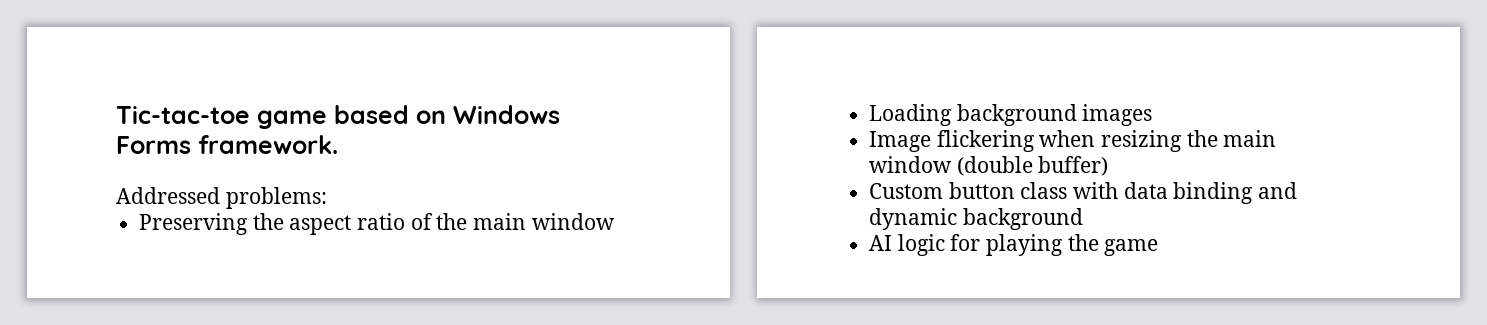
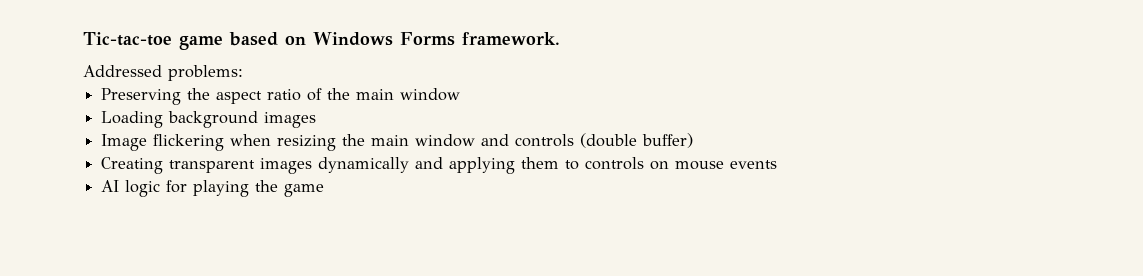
(953, 164) none -> [481,134,575,147] and controls
[869,182,1298,204] [869,208,1083,230] Custom button class with data binding and dynamic background -> [101,157,778,174] Creating transparent images dynamically and applying them to controls on mouse events

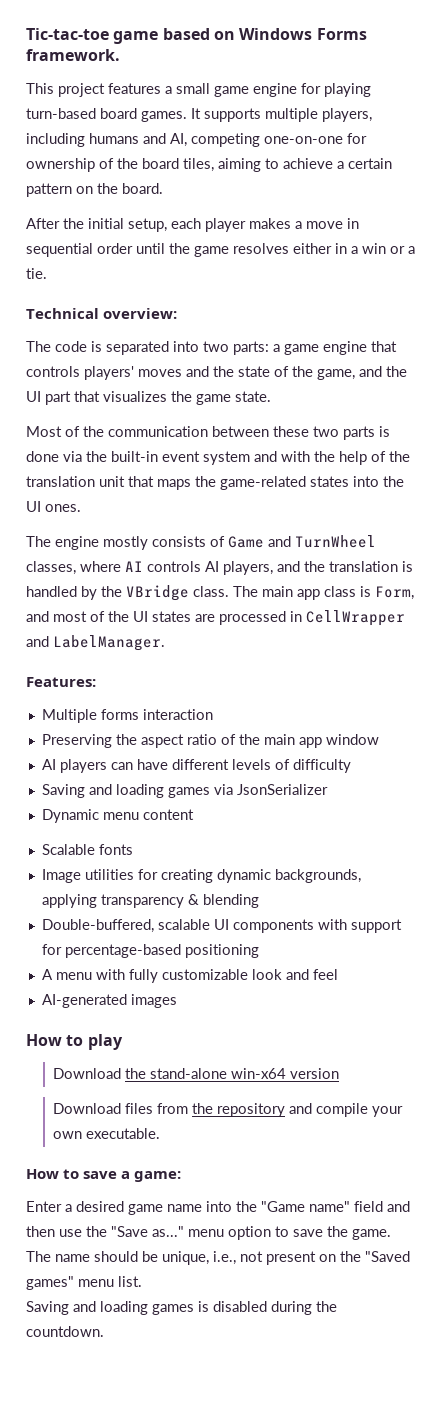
[83,65,243,81] Addressed problems: -> [26,83,371,97] [26,108,372,122] [26,133,367,147] [26,158,392,172] [26,183,163,197] [26,218,359,232] [26,243,415,257] [26,268,47,279] [26,308,178,319] [26,341,397,355] [26,366,407,380] [26,391,271,405] [26,426,390,440] [26,451,410,465] [26,476,404,490] [26,501,81,512] [26,535,376,550] [26,561,413,575] [26,585,414,601] [26,610,405,626] [26,635,165,651] [26,677,96,687] [41,709,213,723] This project features a small game engine for playing turn-based board games. It supports multiple players, including humans and AI, competing one-on-one for ownership of the board tiles, aiming to achieve a certain pattern on the board. // After the initial setup, each player makes a move in sequential order until the game resolves either in a win or a tie. // Technical overview: // The code is separated into two parts: a game engine that controls players' moves and the state of the game, and the UI part that visualizes the game state. // Most of the communication between these two parts is done via the built-in event system and with the help of the translation unit that maps the game-related states into the UI ones. // The engine mostly consists of Game and TurnWheel classes, where AI controls AI players, and the translation is handled by the VBridge class. The main app class is Form, and most of the UI states are processed in CellWrapper and LabelManager. // Features: // Multiple forms interaction
(395, 94) none -> [298,737,322,748] app
[101,111,317,128] [101,133,694,151] [101,157,778,174] [101,180,325,197] Loading background images // Image flickering when resizing the main window and controls (double buffer) // Creating transparent images dynamically and applying them to controls on mouse events // AI logic for playing the game -> [41,759,351,773] [41,784,328,798] [41,809,194,823] [41,844,133,855] [41,869,361,883] [41,894,259,908] [41,919,402,933] [41,944,259,958] [41,969,338,983] [41,994,177,1008] [26,1034,123,1050] [52,1068,339,1079] [52,1103,403,1117] [52,1128,160,1139] [26,1169,182,1182] [26,1201,410,1215] [26,1226,391,1240] [26,1251,410,1265] [26,1276,142,1290] [26,1301,337,1315] [26,1326,104,1337] AI players can have different levels of difficulty // Saving and loading games via JsonSerializer // Dynamic menu content // Scalable fonts // Image utilities for creating dynamic backgrounds, applying transparency & blending // Double-buffered, scalable UI components with support for percentage-based positioning // A menu with fully customizable look and feel // AI-generated images // How to play // Download the stand-alone win-x64 version // Download files from the repository and compile your own executable. // How to save a game: // Enter a desired game name into the "Game name" field and then use the "Save as..." menu option to save the game. The name should be unique, i.e., not present on the "Saved games" menu list. // Saving and loading games is disabled during the countdown.

